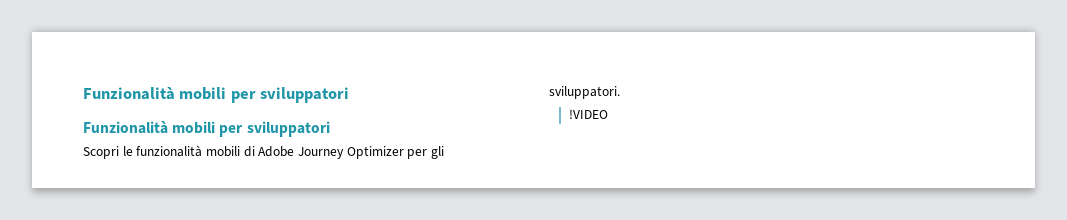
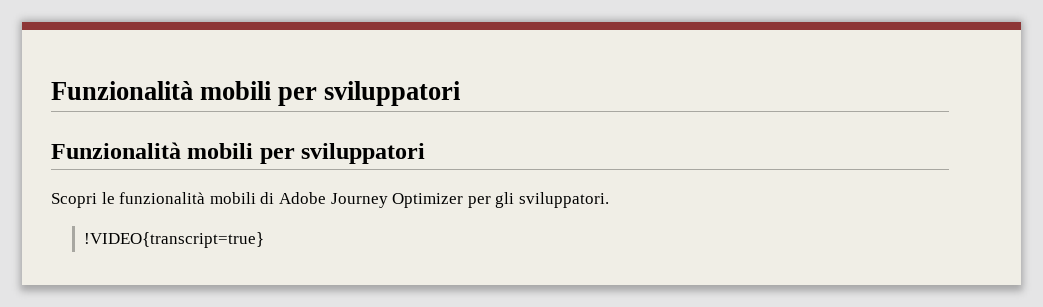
[568,109,608,119] !VIDEO -> [84,232,265,248] !VIDEO{transcript=true}

